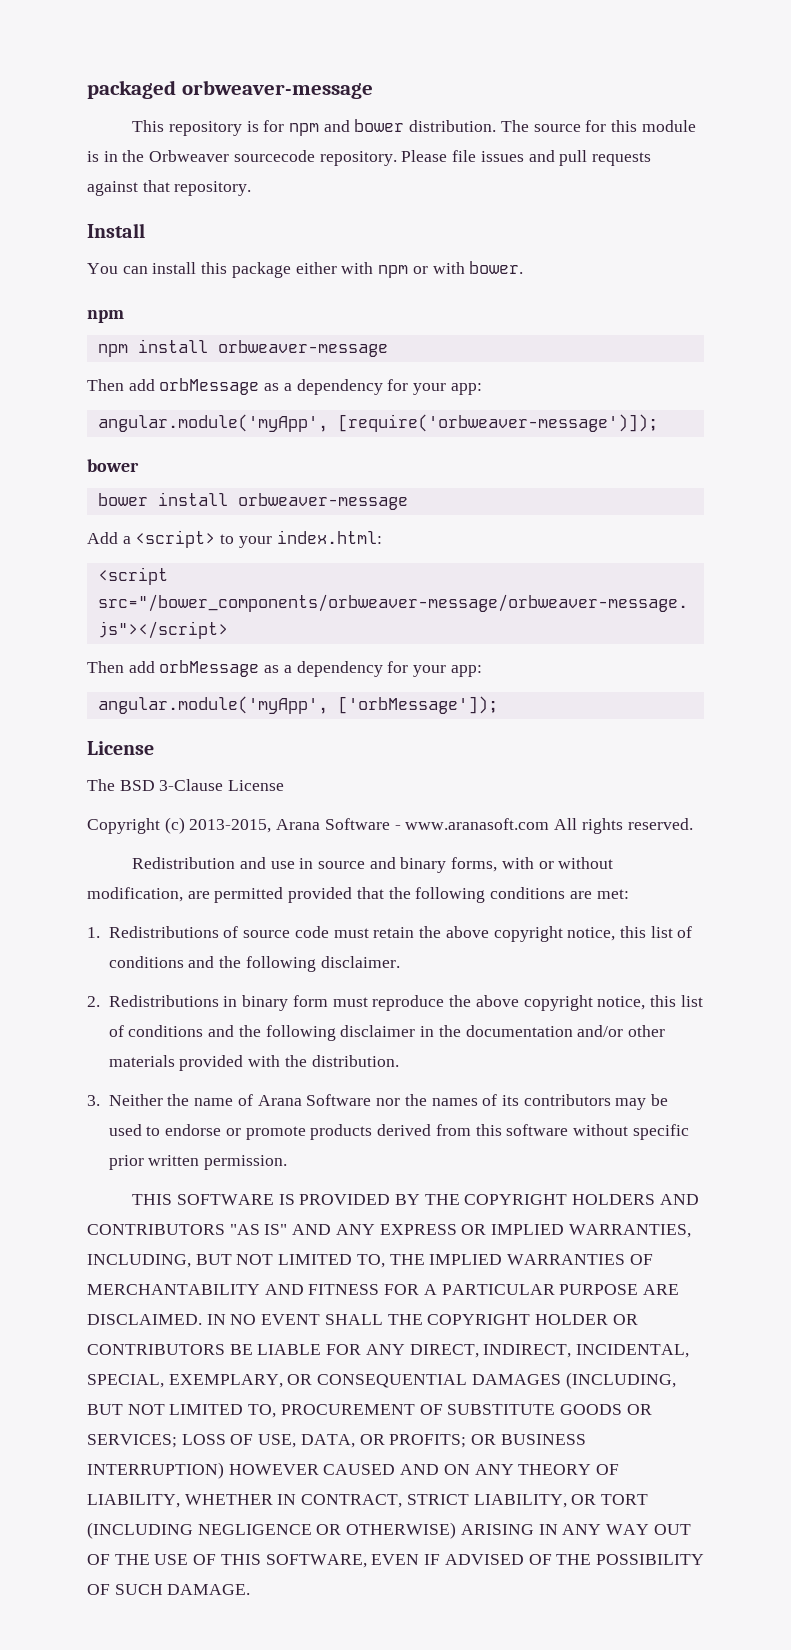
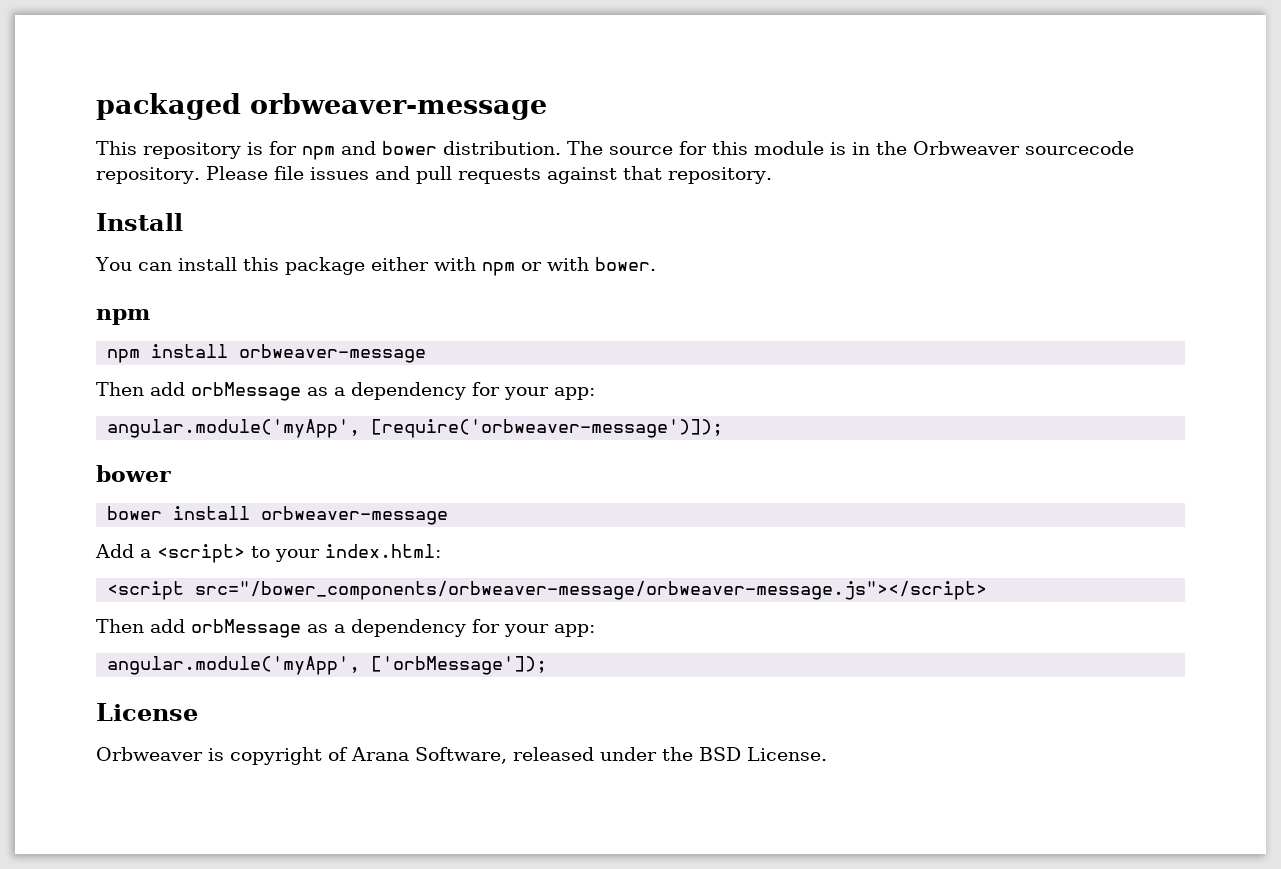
[87,779,285,791] [87,817,693,834] [132,857,614,873] [87,887,629,903] [87,926,693,942] [108,956,400,972] [87,995,703,1011] [108,1025,666,1041] [108,1055,399,1071] [87,1094,669,1110] [108,1124,689,1140] [108,1155,288,1170] [132,1194,699,1205] [87,1224,691,1238] [87,1254,653,1268] [87,1284,680,1295] [87,1314,638,1325] [87,1344,690,1358] [87,1372,676,1389] [87,1404,652,1418] [87,1434,586,1448] [87,1462,620,1479] [87,1494,649,1508] [87,1522,691,1539] [87,1554,704,1568] [87,1584,251,1595] The BSD 3-Clause License // Copyright (c) 2013-2015, Arana Software - www.aranasoft.com All rights reserved. // Redistribution and use in source and binary forms, with or without modification, are permitted provided that the following conditions are met: // 1. Redistributions of source code must retain the above copyright notice, this list of conditions and the following disclaimer. // 2. Redistributions in binary form must reproduce the above copyright notice, this list of conditions and the following disclaimer in the documentation and/or other materials provided with the distribution. // 3. Neither the name of Arana Software nor the names of its contributors may be used to endorse or promote products derived from this software without specific prior written permission. // THIS SOFTWARE IS PROVIDED BY THE COPYRIGHT HOLDERS AND CONTRIBUTORS "AS IS" AND ANY EXPRESS OR IMPLIED WARRANTIES, INCLUDING, BUT NOT LIMITED TO, THE IMPLIED WARRANTIES OF MERCHANTABILITY AND FITNESS FOR A PARTICULAR PURPOSE ARE DISCLAIMED. IN NO EVENT SHALL THE COPYRIGHT HOLDER OR CONTRIBUTORS BE LIABLE FOR ANY DIRECT, INDIRECT, INCIDENTAL, SPECIAL, EXEMPLARY, OR CONSEQUENTIAL DAMAGES (INCLUDING, BUT NOT LIMITED TO, PROCUREMENT OF SUBSTITUTE GOODS OR SERVICES; LOSS OF USE, DATA, OR PROFITS; OR BUSINESS INTERRUPTION) HOWEVER CAUSED AND ON ANY THEORY OF LIABILITY, WHETHER IN CONTRACT, STRICT LIABILITY, OR TORT (INCLUDING NEGLIGENCE OR OTHERWISE) ARISING IN ANY WAY OUT OF THE USE OF THIS SOFTWARE, EVEN IF ADVISED OF THE POSSIBILITY OF SUCH DAMAGE. -> [96,747,827,765] Orbweaver is copyright of Arana Software, released under the BSD License.

